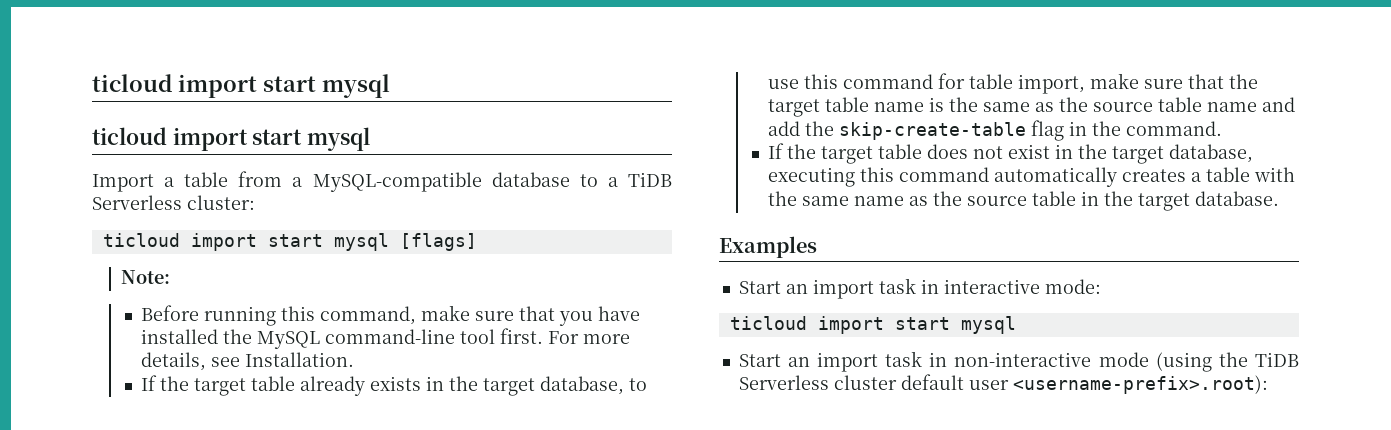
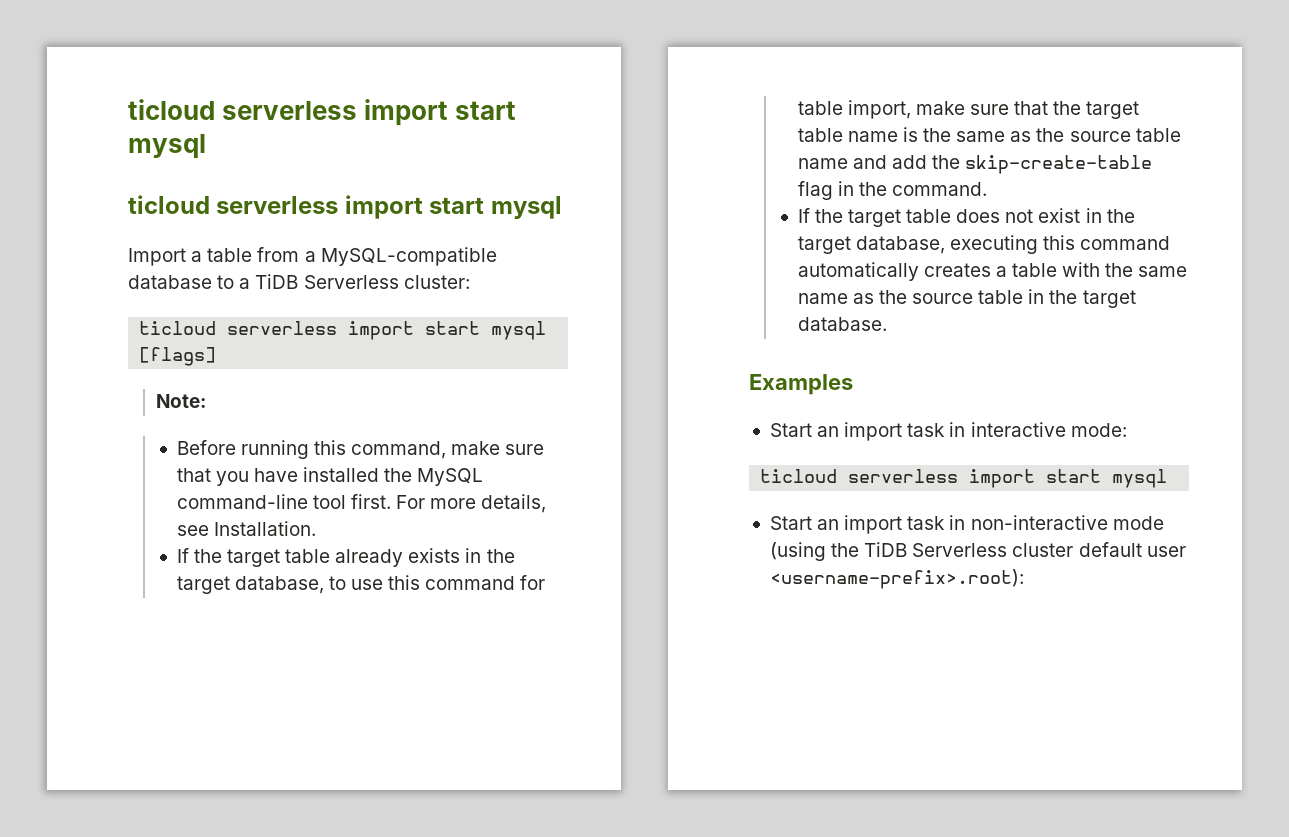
[92,74,172,92] ticloud -> [128,99,358,120] ticloud serverless
(167, 136) none -> [216,196,339,214] serverless
(180, 240) none -> [227,321,338,335] serverless
(807, 323) none -> [848,469,959,483] serverless

